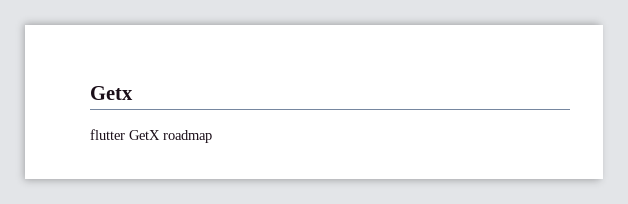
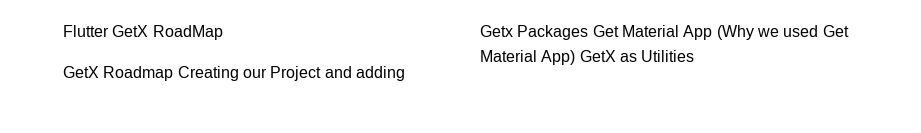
[90,86,133,100] [90,129,212,143] Getx // flutter GetX roadmap -> [63,25,223,40] [63,66,405,81] [480,25,849,40] [480,50,695,65] Flutter GetX RoadMap // GetX Roadmap Creating our Project and adding Getx Packages Get Material App (Why we used Get Material App) GetX as Utilities

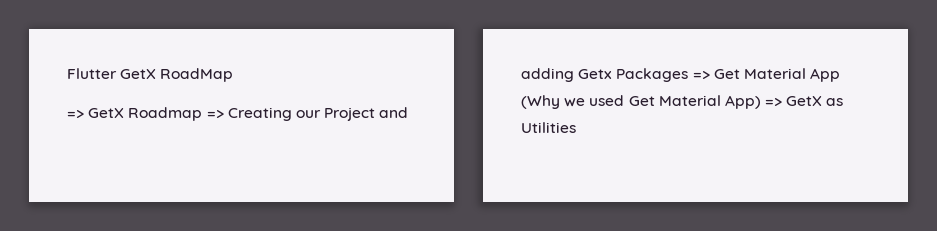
(223, 32) none -> [67,110,84,118] =>
(174, 73) none -> [206,110,224,118] =>
(589, 32) none -> [692,71,710,79] =>
(576, 57) none -> [765,98,783,106] =>

